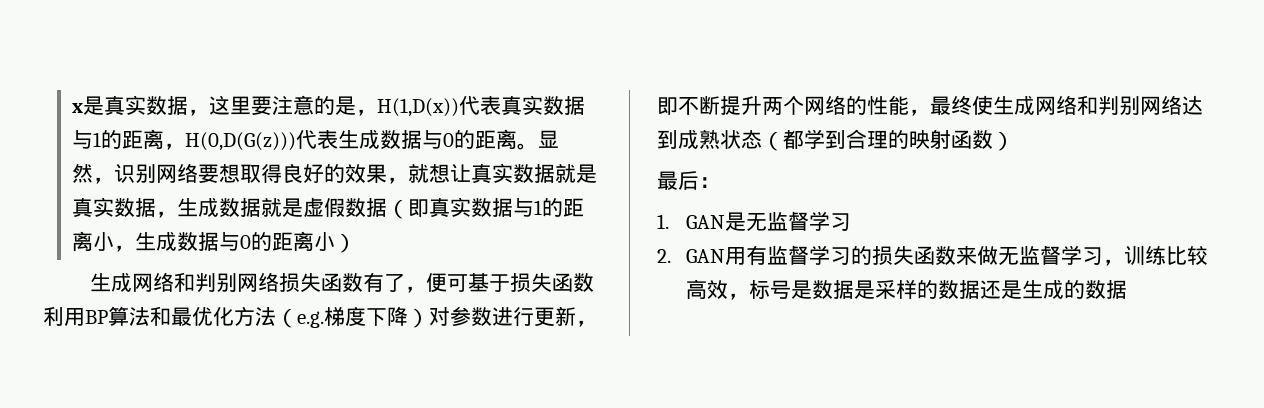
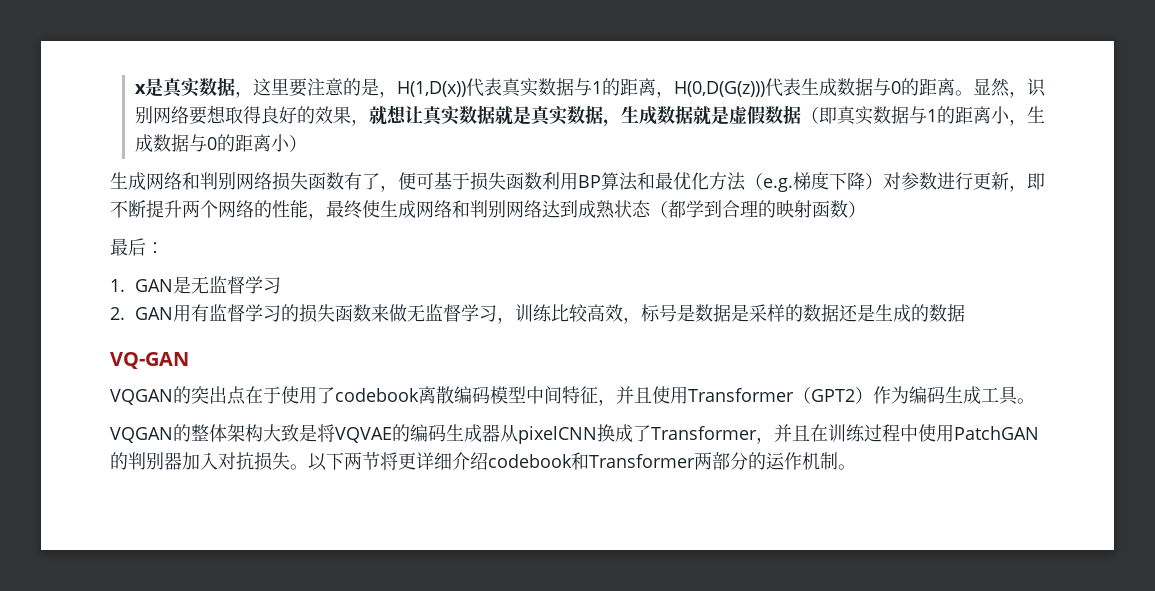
(1127, 289) none -> [110,352,189,369] [110,386,1035,406] [110,424,1039,444] [110,452,856,471] // VQ-GAN // VQGAN的突出点在于使用了codebook离散编码模型中间特征，并且使用Transformer（GPT2）作为编码生成工具。 // VQGAN的整体架构大致是将VQVAE的编码生成器从pixelCNN换成了Transformer，并且在训练过程中使用PatchGAN的判别器加入对抗损失。以下两节将更详细介绍codebook和Transformer两部分的运作机制。

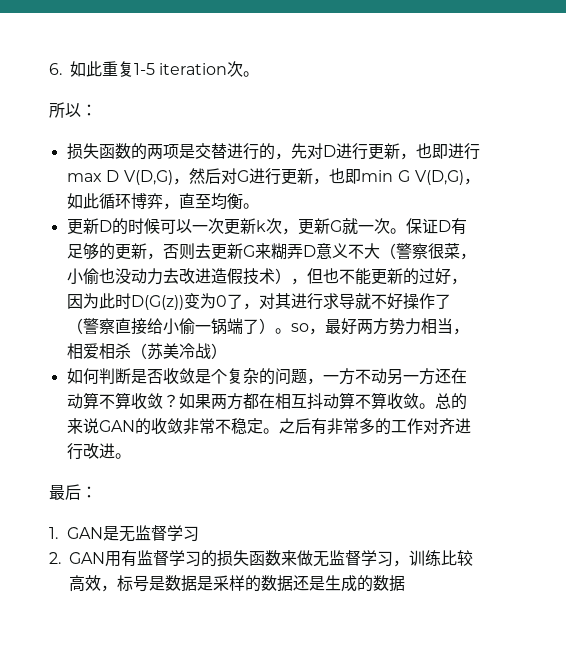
[134,77,1046,98] [134,105,1045,127] [134,134,307,152] [110,172,1045,192] [110,200,866,220] x是真实数据，这里要注意的是，H(1,D(x))代表真实数据与1的距离，H(0,D(G(z)))代表生成数据与0的距离。显然，识别网络要想取得良好的效果，就想让真实数据就是真实数据，生成数据就是虚假数据（即真实数据与1的距离小，生成数据与0的距离小） // 生成网络和判别网络损失函数有了，便可基于损失函数利用BP算法和最优化方法（e.g.梯度下降）对参数进行更新，即不断提升两个网络的性能，最终使生成网络和判别网络达到成熟状态（都学到合理的映射函数） -> [49,61,260,77] [49,102,97,118] [66,143,480,160] [66,168,481,185] [66,193,259,210] [66,218,467,235] [66,243,476,260] [66,268,467,285] [66,293,451,310] [66,318,469,335] [66,343,227,360] [66,368,467,385] [66,392,467,410] [66,418,471,435] [66,443,131,460] 6.如此重复1-5 iteration次。 // 所以： // 损失函数的两项是交替进行的，先对D进行更新，也即进行max D V(D,G)，然后对G进行更新，也即min G V(D,G)，如此循环博弈，直至均衡。 // 更新D的时候可以一次更新k次，更新G就一次。保证D有足够的更新，否则去更新G来糊弄D意义不大（警察很菜，小偷也没动力去改进造假技术），但也不能更新的过好，因为此时D(G(z))变为0了，对其进行求导就不好操作了（警察直接给小偷一锅端了）。so，最好两方势力相当，相爱相杀（苏美冷战） // 如何判断是否收敛是个复杂的问题，一方不动另一方还在动算不算收敛？如果两方都在相互抖动算不算收敛。总的来说GAN的收敛非常不稳定。之后有非常多的工作对齐进行改进。
[110,352,189,369] [110,386,1035,406] [110,424,1039,444] [110,452,856,471] // VQ-GAN // VQGAN的突出点在于使用了codebook离散编码模型中间特征，并且使用Transformer（GPT2）作为编码生成工具。 // VQGAN的整体架构大致是将VQVAE的编码生成器从pixelCNN换成了Transformer，并且在训练过程中使用PatchGAN的判别器加入对抗损失。以下两节将更详细介绍codebook和Transformer两部分的运作机制。 -> (405, 583) none

